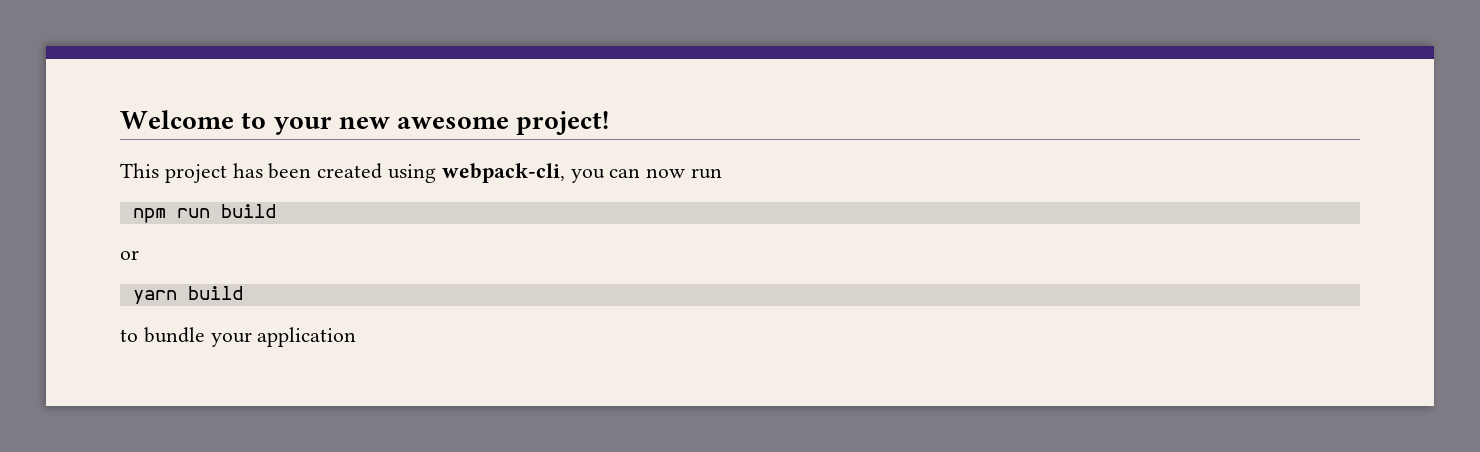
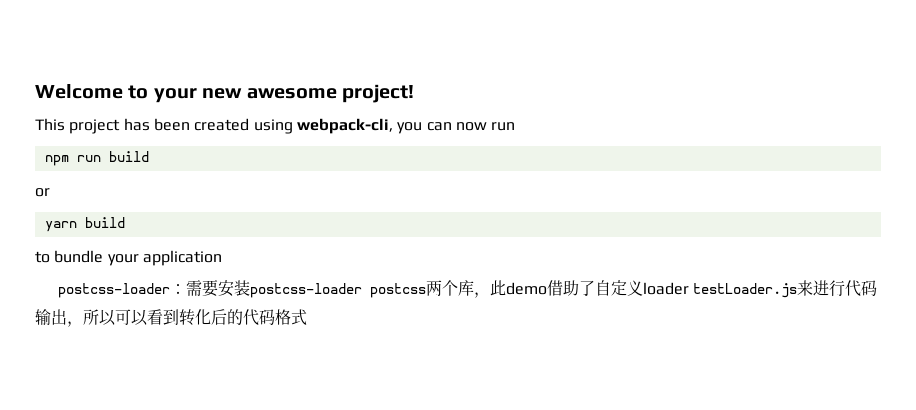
(357, 337) none -> [57,280,877,298] [35,309,307,327] // postcss-loader：需要安装postcss-loader postcss两个库，此demo借助了自定义loader testLoader.js来进行代码输出，所以可以看到转化后的代码格式

